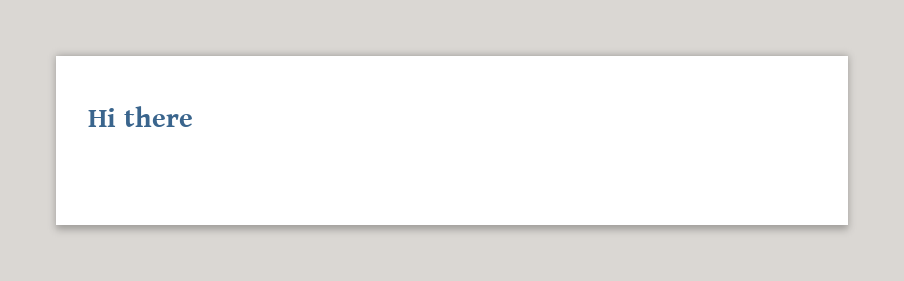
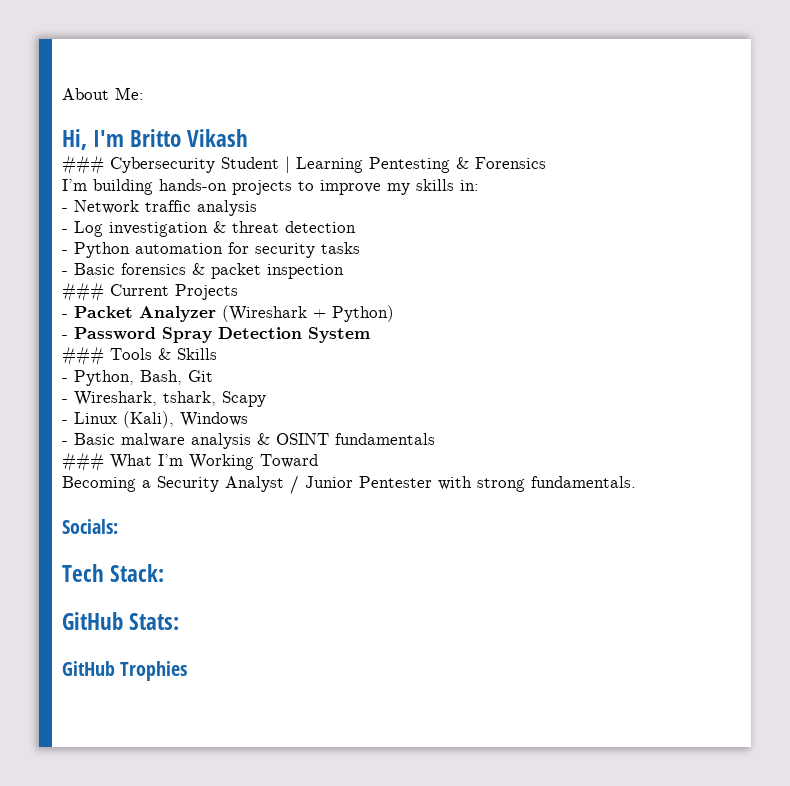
[88,106,193,127] Hi there -> [62,87,144,100] [62,129,249,150] [62,155,546,175] [62,179,479,195] [62,200,257,216] [62,221,356,237] [62,242,360,258] [62,263,344,279] [62,282,238,302] [62,305,394,322] [62,327,370,343] [62,346,217,366] [62,370,213,386] [62,391,266,407] [62,411,248,428] [62,433,435,449] [62,452,318,472] [62,475,636,494] [62,519,118,534] [62,564,165,582] [62,612,180,630] [62,661,188,681] About Me: // Hi, I'm Britto Vikash // ### Cybersecurity Student | Learning Pentesting & Forensics // I’m building hands-on projects to improve my skills in: // - Network traffic analysis // - Log investigation & threat detection // - Python automation for security tasks // - Basic forensics & packet inspection // ### Current Projects // - Packet Analyzer (Wireshark + Python) // - Password Spray Detection System // ### Tools & Skills // - Python, Bash, Git // - Wireshark, tshark, Scapy // - Linux (Kali), Windows // - Basic malware analysis & OSINT fundamentals // ### What I’m Working Toward // Becoming a Security Analyst / Junior Pentester with strong fundamentals. // Socials: // Tech Stack: // GitHub Stats: // GitHub Trophies

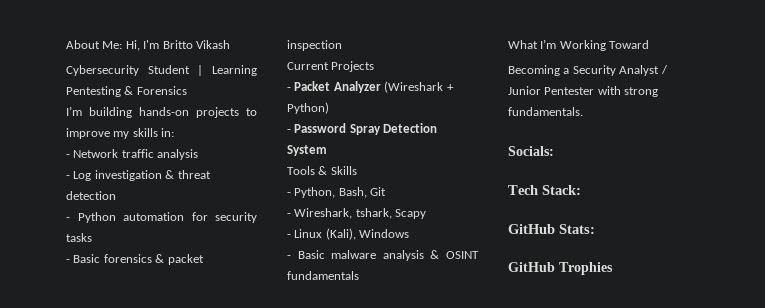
(144, 93) // -> (123, 45) none
[62,155,104,175] ### -> (230, 44) none
[62,282,104,302] ### -> (342, 45) none
[62,346,104,366] ### -> (327, 150) none
[62,452,104,472] ### -> (359, 275) none

